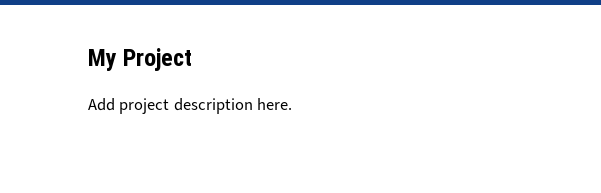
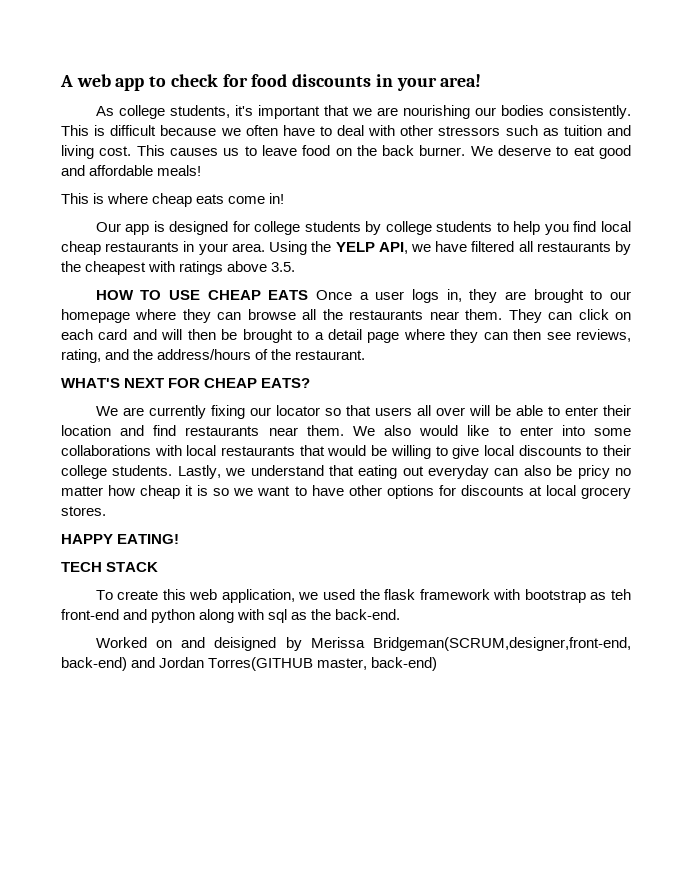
[88,48,193,71] [88,98,293,114] My Project // Add project description here. -> [60,74,482,91] [95,105,631,119] [61,125,631,136] [61,145,631,159] [61,165,202,176] [61,193,285,207] [95,221,632,235] [61,241,632,255] [61,261,296,275] [95,289,631,303] [61,309,631,323] [61,329,631,343] [61,349,366,363] [61,378,311,388] [95,405,631,419] [61,425,631,436] [61,445,631,459] [61,465,631,479] [61,485,631,499] [61,506,106,516] [61,534,180,544] [61,562,159,572] [95,589,631,603] [61,609,401,623] [95,637,631,651] [61,657,438,671] A web app to check for food discounts in your area! // As college students, it's important that we are nourishing our bodies consistently. This is difficult because we often have to deal with other stressors such as tuition and living cost. This causes us to leave food on the back burner. We deserve to eat good and affordable meals! // This is where cheap eats come in! // Our app is designed for college students by college students to help you find local cheap restaurants in your area. Using the YELP API, we have filtered all restaurants by the cheapest with ratings above 3.5. // HOW TO USE CHEAP EATS Once a user logs in, they are brought to our homepage where they can browse all the restaurants near them. They can click on each card and will then be brought to a detail page where they can then see reviews, rating, and the address/hours of the restaurant. // WHAT'S NEXT FOR CHEAP EATS? // We are currently fixing our locator so that users all over will be able to enter their location and find restaurants near them. We also would like to enter into some collaborations with local restaurants that would be willing to give local discounts to their college students. Lastly, we understand that eating out everyday can also be pricy no matter how cheap it is so we want to have other options for discounts at local grocery stores. // HAPPY EATING! // TECH STACK // To create this web application, we used the flask framework with bootstrap as teh front-end and python along with sql as the back-end. // Worked on and deisigned by Merissa Bridgeman(SCRUM,designer,front-end, back-end) and Jordan Torres(GITHUB master, back-end)

